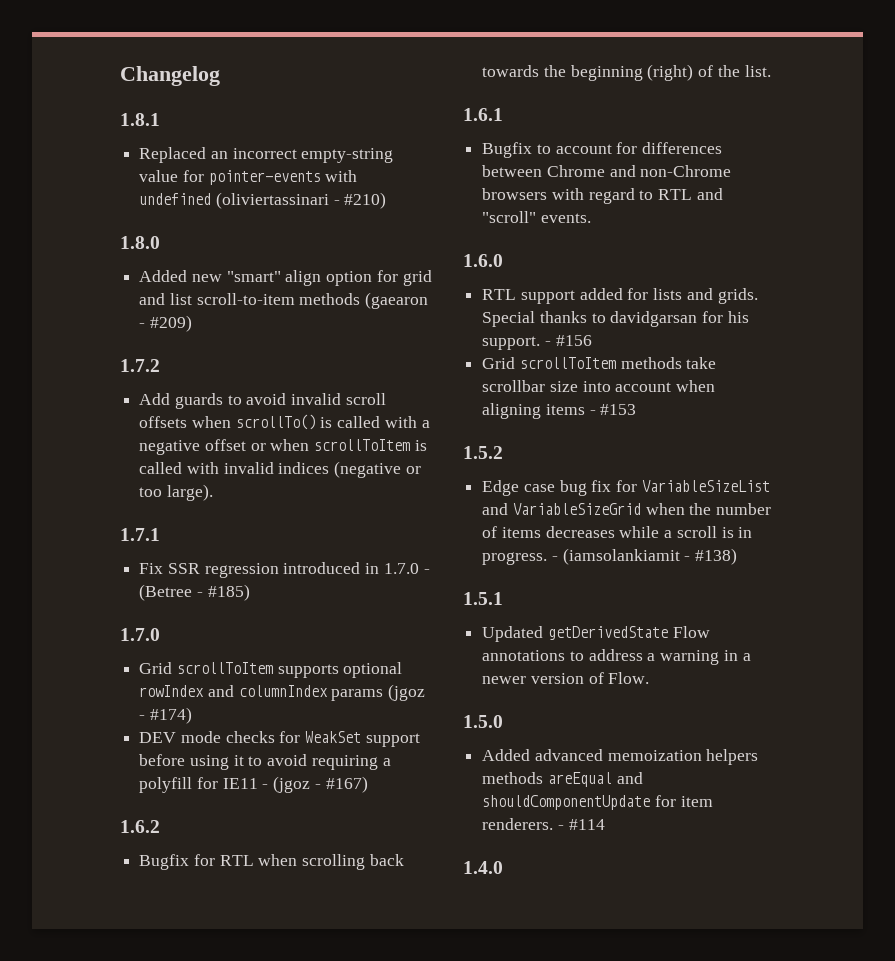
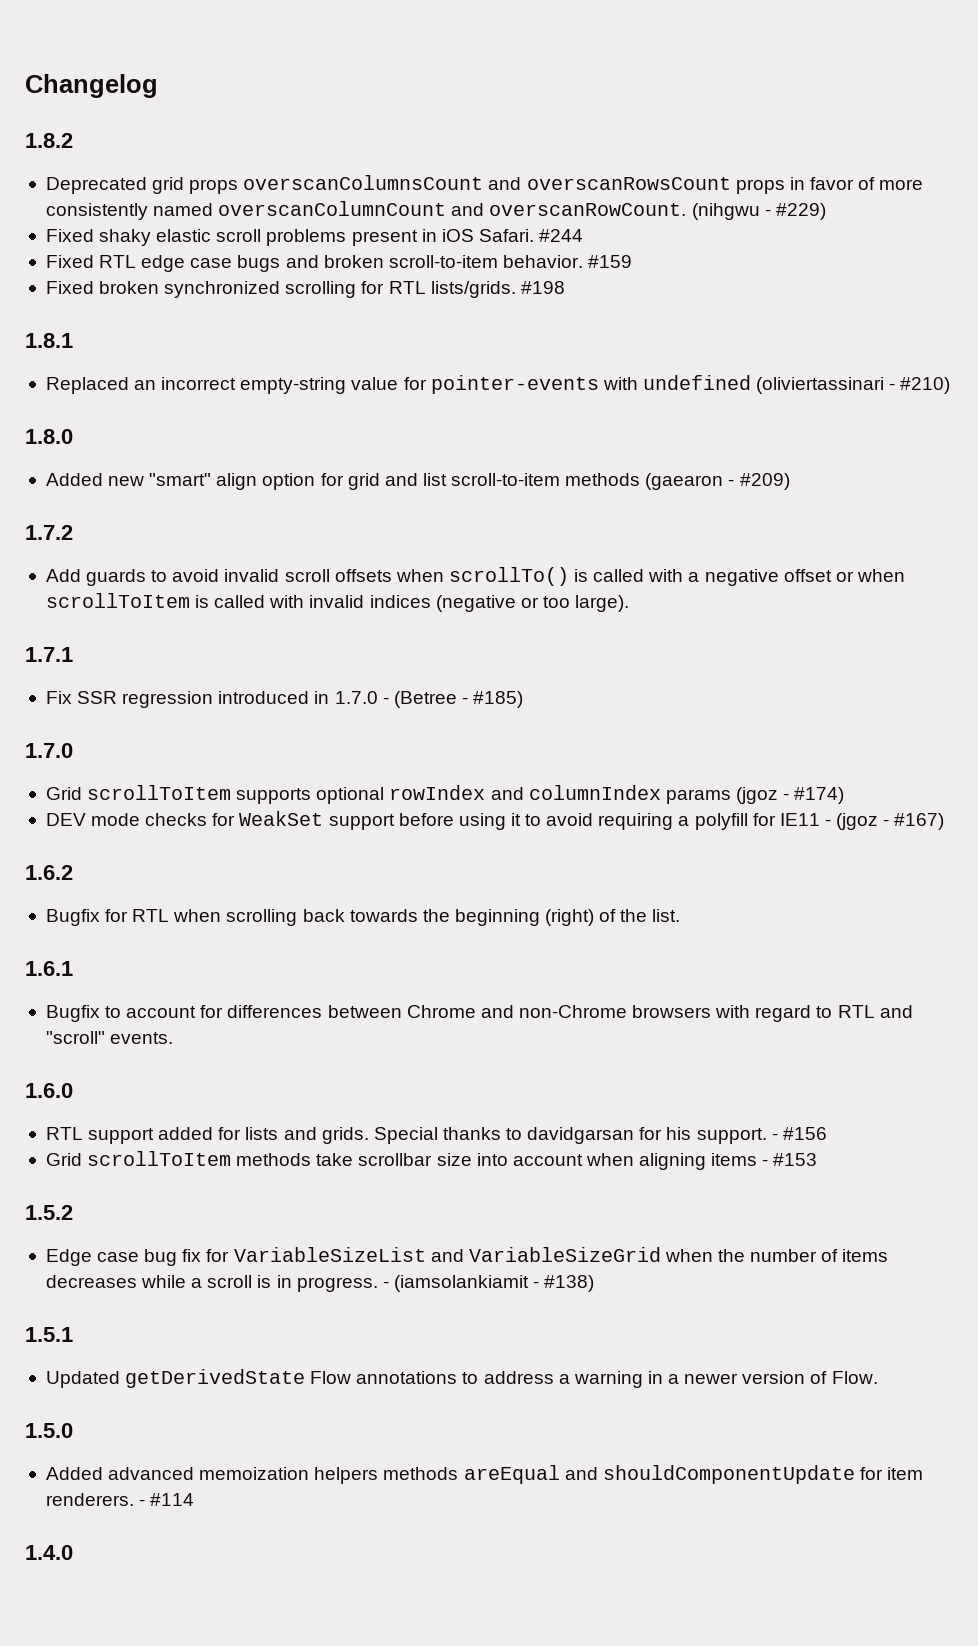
(220, 76) none -> [25,133,73,148] [45,175,924,194] [45,201,826,220] [45,229,584,246] [45,255,633,272] [45,281,565,298] // 1.8.2 // Deprecated grid props overscanColumnsCount and overscanRowsCount props in favor of more consistently named overscanColumnCount and overscanRowCount. (nihgwu - #229) // Fixed shaky elastic scroll problems present in iOS Safari. #244 // Fixed RTL edge case bugs and broken scroll-to-item behavior. #159 // Fixed broken synchronized scrolling for RTL lists/grids. #198

